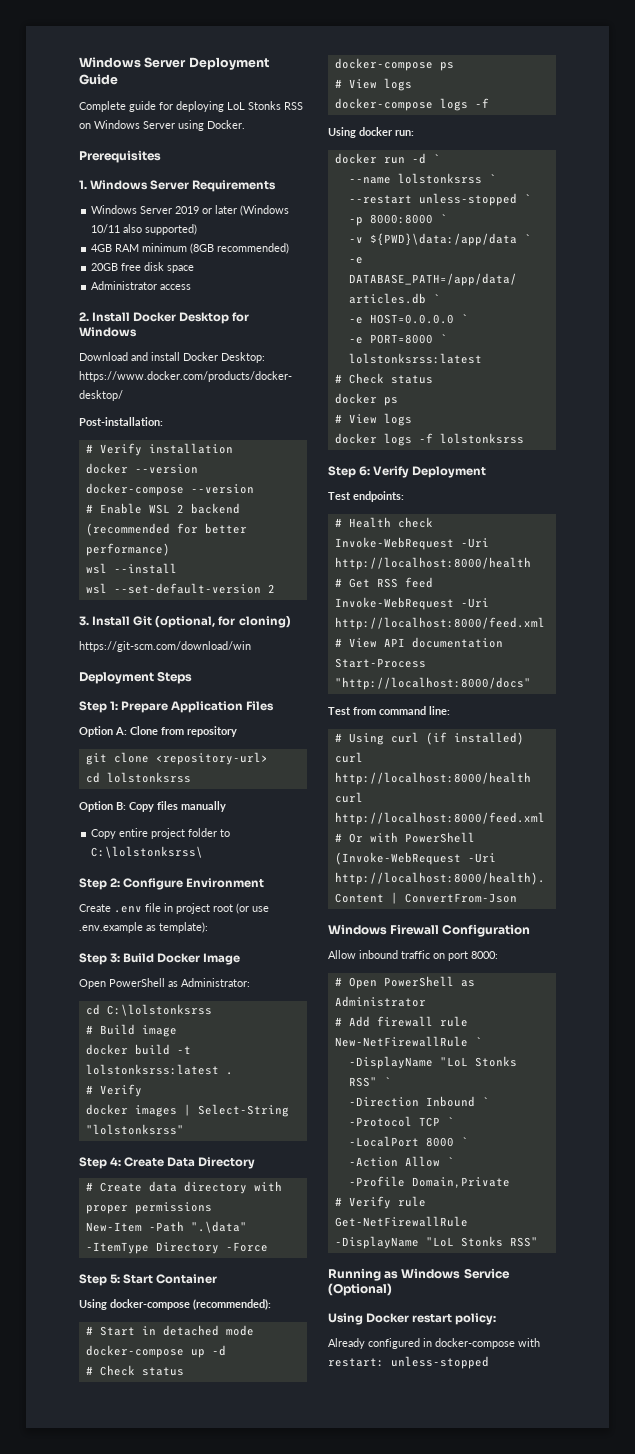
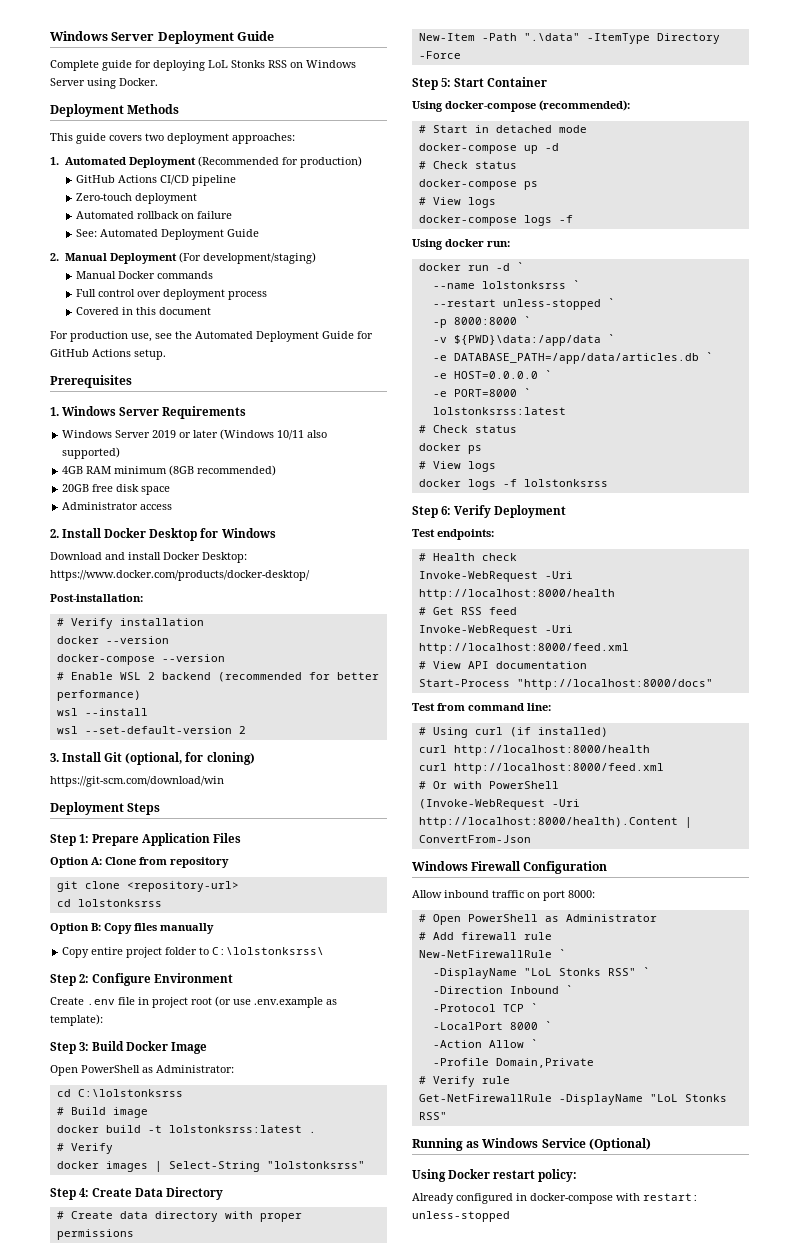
(245, 124) none -> [50,104,180,117] [50,133,295,144] [50,156,362,168] [75,175,236,186] [75,193,197,204] [75,211,232,219] [75,229,259,240] [50,252,316,264] [75,271,213,279] [75,289,267,300] [75,307,211,315] [50,331,373,342] [50,349,166,360] // Deployment Methods // This guide covers two deployment approaches: // 1. Automated Deployment (Recommended for production) // GitHub Actions CI/CD pipeline // Zero-touch deployment // Automated rollback on failure // See: Automated Deployment Guide // 2. Manual Deployment (For development/staging) // Manual Docker commands // Full control over deployment process // Covered in this document // For production use, see the Automated Deployment Guide for GitHub Actions setup.

